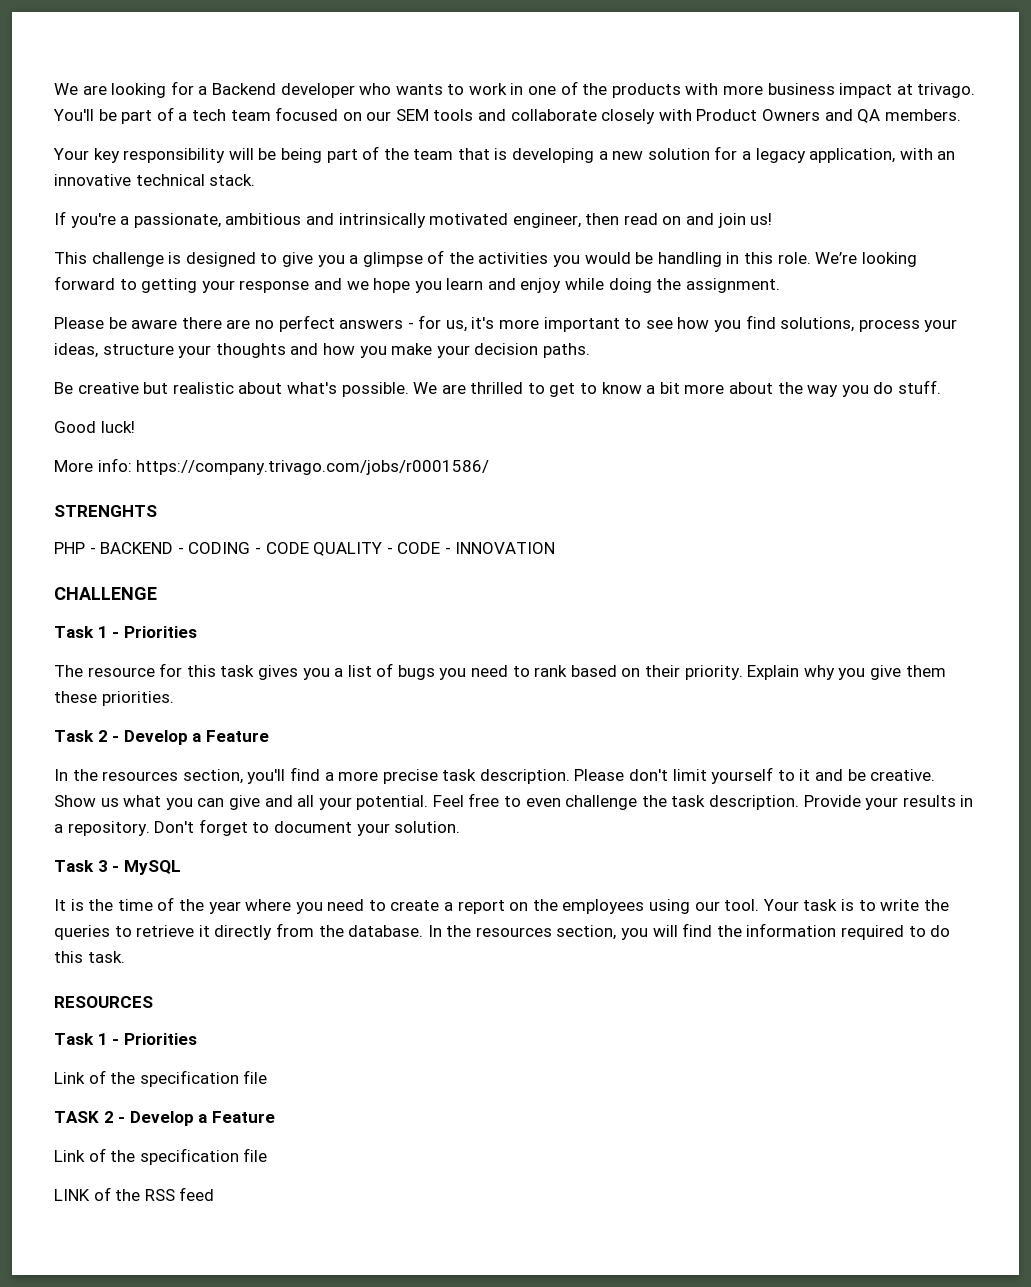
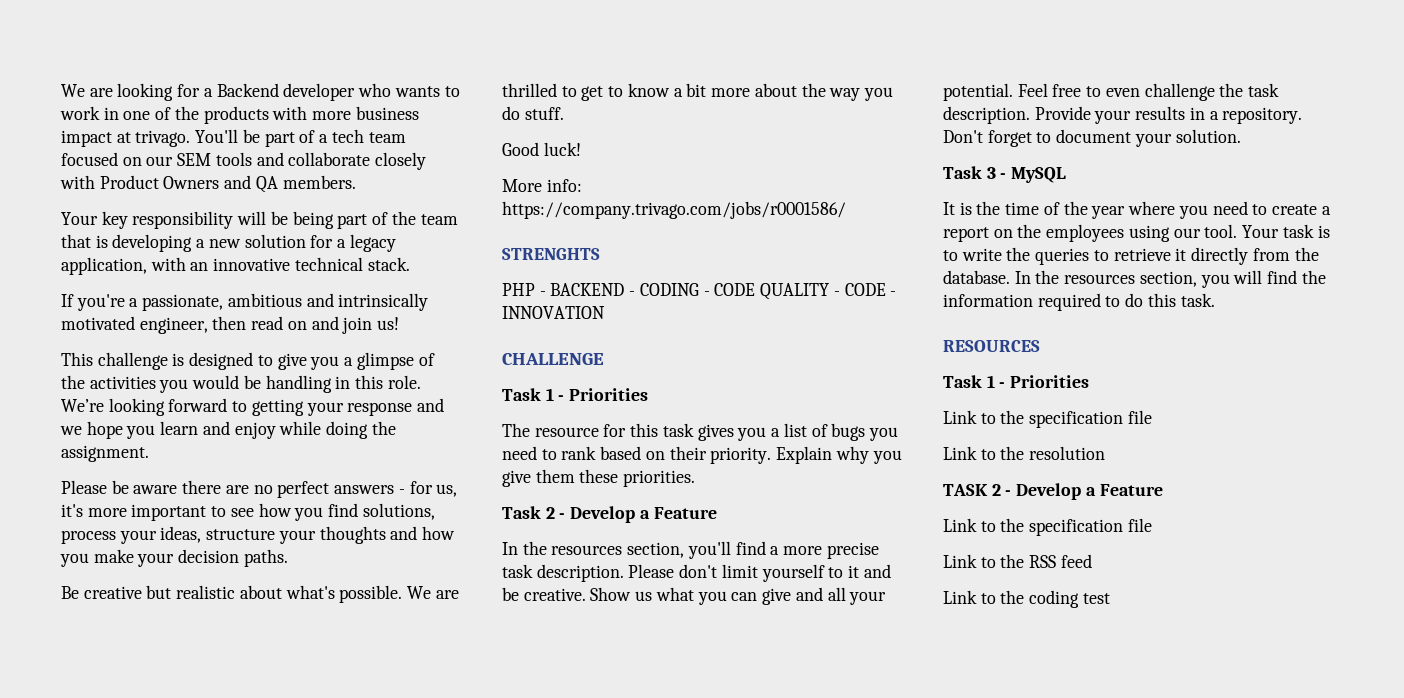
[88,1070,268,1087] of the specification file -> [980,410,1152,428] [943,446,1106,460] to the specification file // Link to the resolution
[88,1148,268,1165] [54,1187,111,1201] of the specification file // LINK of -> [980,518,1152,536] [943,554,996,568] to the specification file // Link to
(215, 1194) none -> [943,590,1110,608] // Link to the coding test

